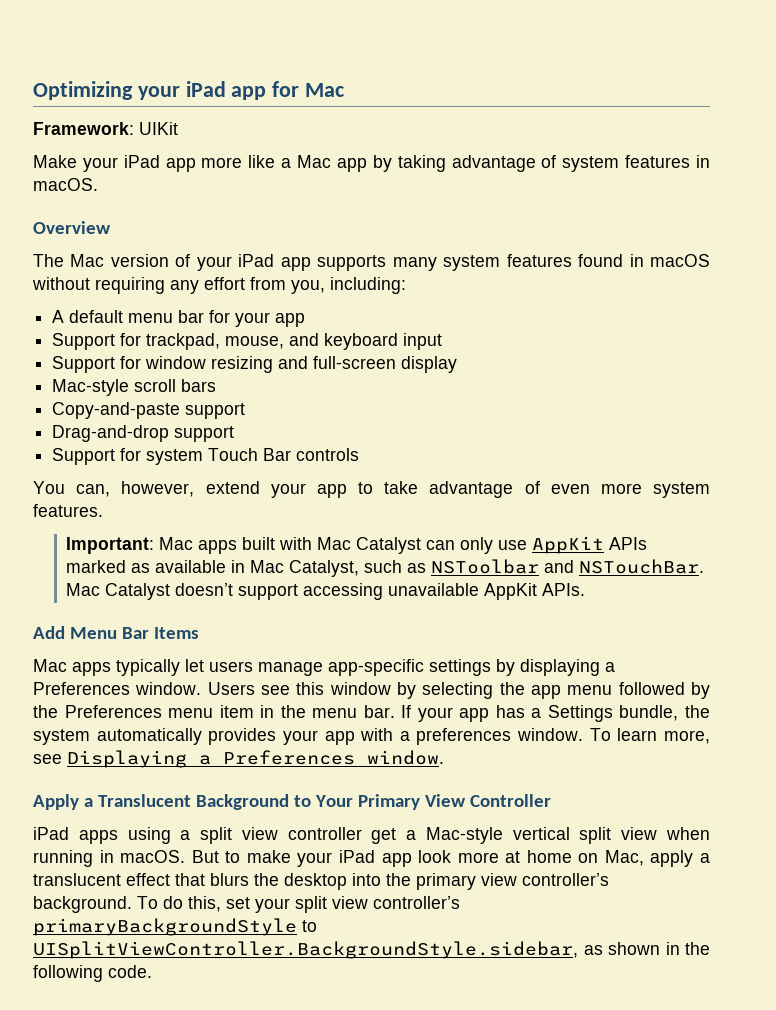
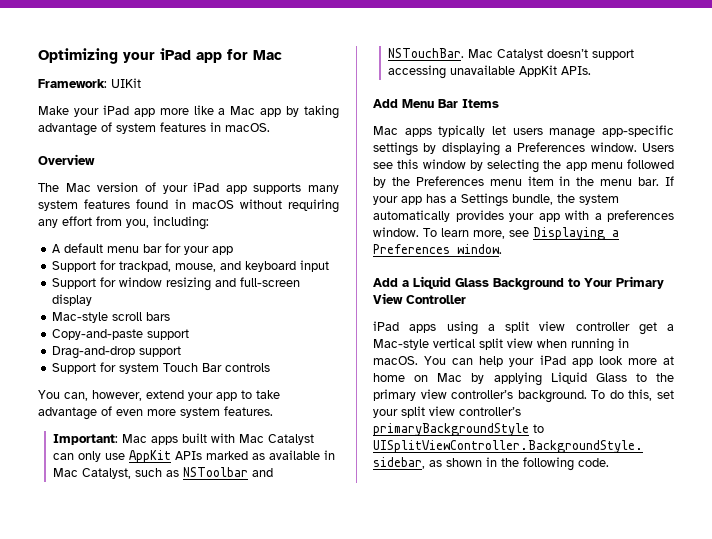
[33,794,191,810] Apply a Translucent -> [373,276,489,289] Add a Liquid Glass
[191,850,291,863] But to make -> [424,356,504,367] You can help
[604,850,710,867] [33,873,381,890] Mac, apply a translucent effect that blurs the desktop into -> [437,372,647,386] Mac by applying Liquid Glass to

